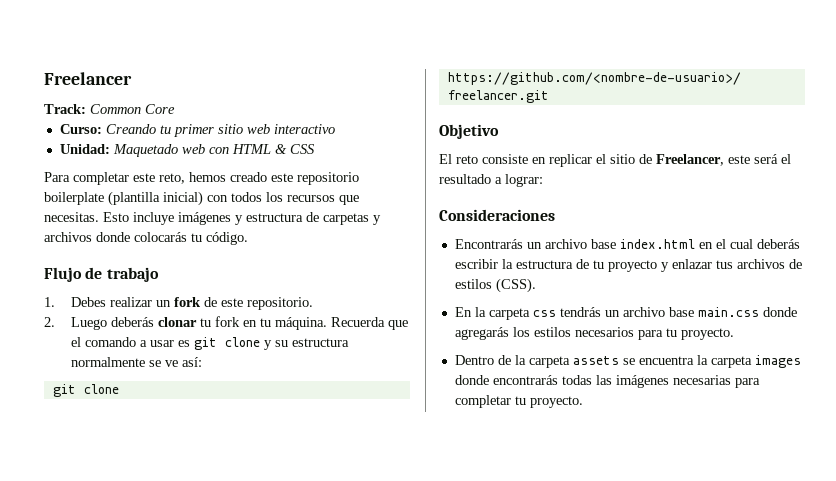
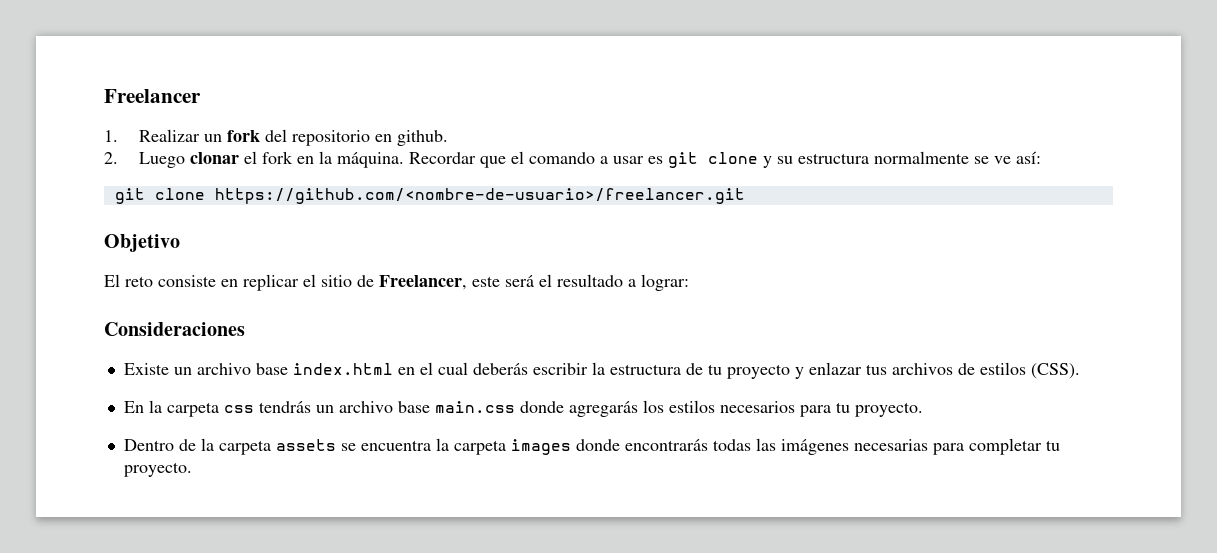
[44,104,175,114] [59,124,335,137] [59,144,315,157] [44,172,359,185] [44,191,359,206] [44,212,381,225] [44,232,248,245] [44,267,159,282] [44,297,314,310] [44,316,386,330] Track: Common Core // Curso: Creando tu primer sitio web interactivo // Unidad: Maquetado web con HTML & CSS // Para completar este reto, hemos creado este repositorio boilerplate (plantilla inicial) con todos los recursos que necesitas. Esto incluye imágenes y estructura de carpetas y archivos donde colocarás tu código. // Flujo de trabajo // 1. Debes realizar un fork de este repositorio. // 2. Luego deberás clonar tu fork en tu máquina. Recuerda -> [104,129,448,146] [104,151,476,168] 1. Realizar un fork del repositorio en github. // 2. Luego clonar el fork en la máquina. Recordar
[454,239,523,249] Encontrarás -> [123,363,169,375] Existe

